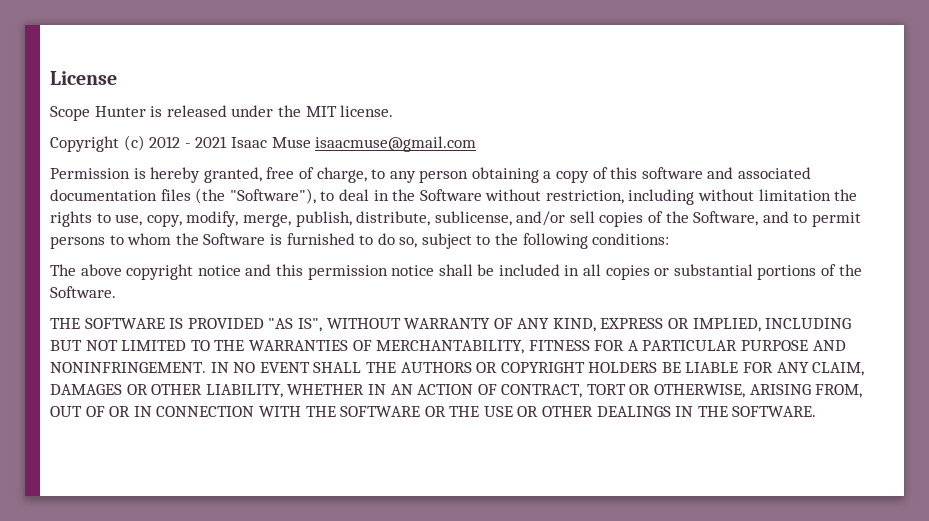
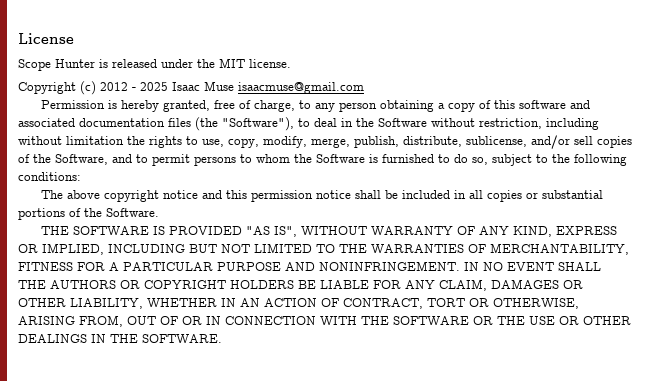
[195,136,228,148] 2021 -> [140,82,168,91] 2025

